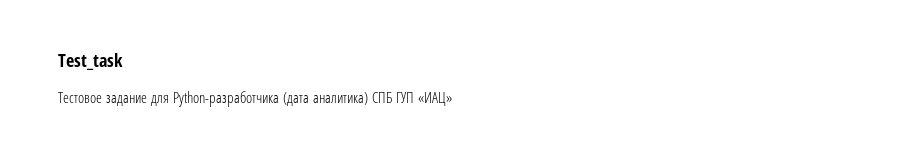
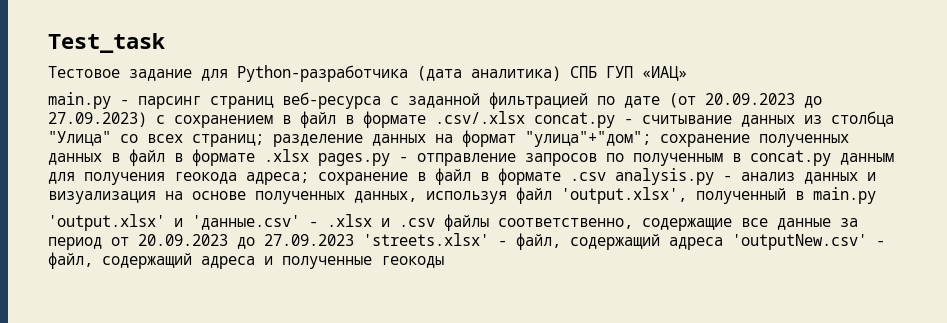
(453, 99) none -> [48,92,822,109] [48,111,894,128] [48,130,849,147] [48,149,894,166] [48,168,876,185] [48,187,876,204] [48,214,858,231] [48,233,885,250] [48,252,444,269] // main.py - парсинг страниц веб-ресурса с заданной фильтрацией по дате (от 20.09.2023 до 27.09.2023) с сохранением в файл в формате .csv/.xlsx concat.py - считывание данных из столбца "Улица" со всех страниц; разделение данных на формат "улица"+"дом"; сохранение полученных данных в файл в формате .xlsx pages.py - отправление запросов по полученным в concat.py данным для получения геокода адреса; сохранение в файл в формате .csv analysis.py - анализ данных и визуализация на основе полученных данных, используя файл 'output.xlsx', полученный в main.py // 'output.xlsx' и 'данные.csv' - .xlsx и .csv файлы соответственно, содержащие все данные за период от 20.09.2023 до 27.09.2023 'streets.xlsx' - файл, содержащий адреса 'outputNew.csv' - файл, содержащий адреса и полученные геокоды

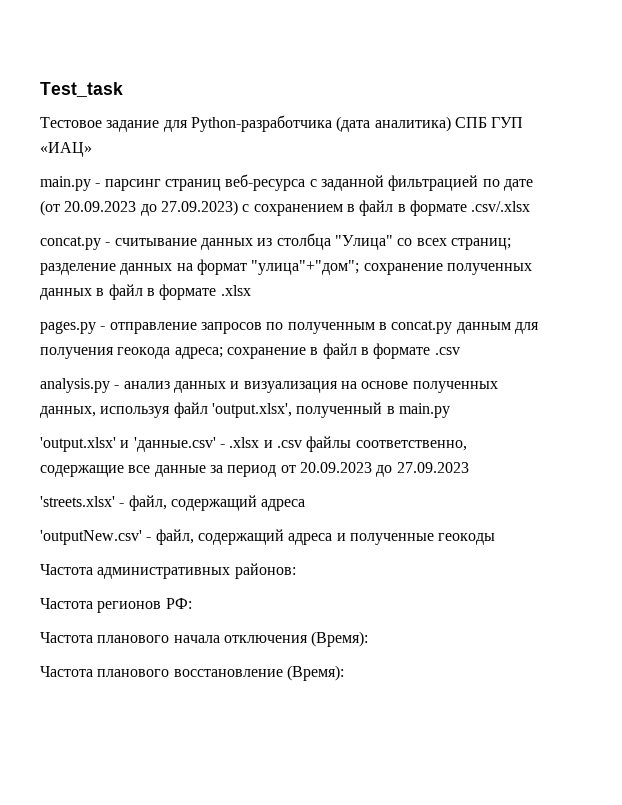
(525, 117) none -> (531, 206) //
(309, 155) none -> (251, 290) //
(606, 176) none -> (460, 351) //
(354, 240) none -> (469, 467) //
(723, 243) none -> (306, 505) //
(444, 262) none -> [40,563,296,579] [40,598,192,613] [40,631,369,647] [40,665,344,681] // Частота административных районов: // Частота регионов РФ: // Частота планового начала отключения (Время): // Частота планового восстановление (Время):

